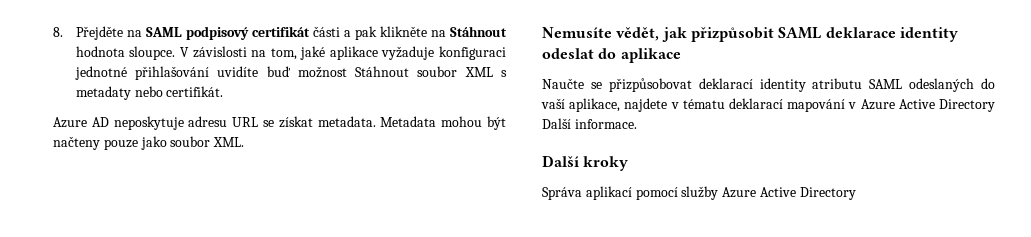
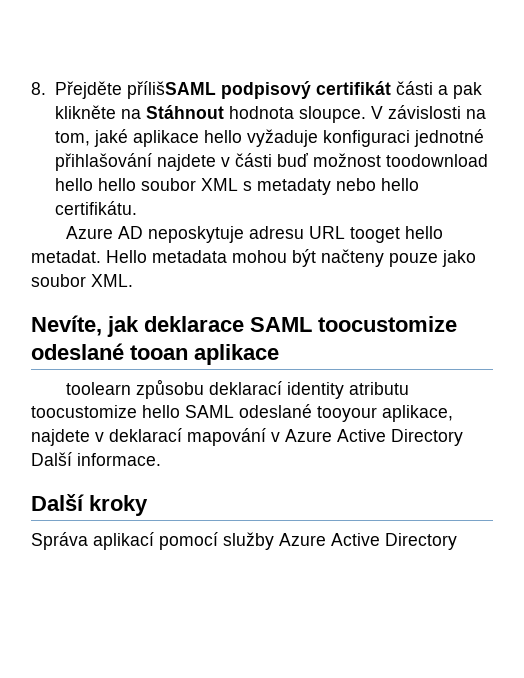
[126,27,182,37] na SAML -> [126,81,216,99] přílišSAML
(378, 53) none -> [203,130,242,143] hello
[217,66,410,78] uvidíte buď možnost Stáhnout -> [156,153,488,171] [54,178,136,191] najdete v části buď možnost toodownload hello hello
[166,86,224,97] certifikát. -> [380,178,419,191] [54,201,137,215] hello certifikátu.
[263,116,437,128] se získat metadata. Metadata -> [349,226,443,243] [31,250,227,263] tooget hello metadat. Hello metadata
[542,27,958,42] [542,48,681,63] [542,78,995,92] [541,98,565,109] Nemusíte vědět, jak přizpůsobit SAML deklarace identity odeslat do aplikace // Naučte se přizpůsobovat deklarací identity atributu SAML odeslaných do vaší -> [31,315,457,337] [31,343,279,365] [65,379,409,399] [31,404,377,422] Nevíte, jak deklarace SAML toocustomize odeslané tooan aplikace // toolearn způsobu deklarací identity atributu toocustomize hello SAML odeslané tooyour
[682,99,725,109] tématu -> (104, 437) none

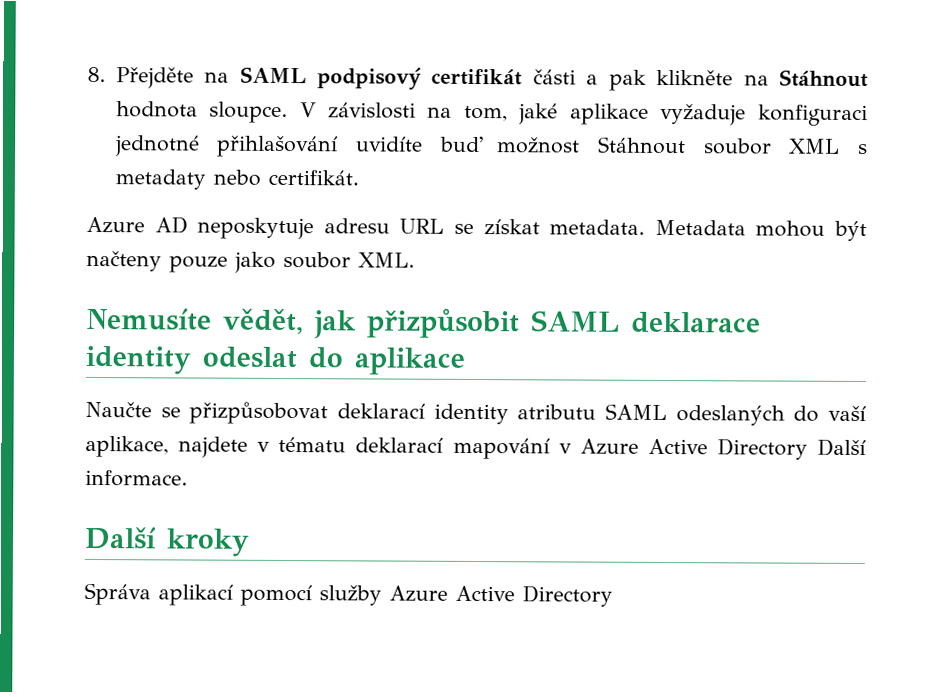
[126,81,216,99] přílišSAML -> [204,66,307,84] na SAML
[203,130,242,143] hello -> (649, 114) none
[156,153,488,171] [54,178,136,191] najdete v části buď možnost toodownload hello hello -> [356,135,687,155] uvidíte buď možnost Stáhnout
[380,178,419,191] [54,201,137,215] hello certifikátu. -> [267,169,359,186] certifikát.
[349,226,443,243] [31,250,227,263] tooget hello metadat. Hello metadata -> [454,219,746,236] se získat metadata. Metadata
[31,315,457,337] [31,343,279,365] [65,379,409,399] [31,404,377,422] Nevíte, jak deklarace SAML toocustomize odeslané tooan aplikace // toolearn způsobu deklarací identity atributu toocustomize hello SAML odeslané tooyour -> [86,307,761,339] [85,345,466,375] [85,401,866,426] Nemusíte vědět, jak přizpůsobit SAML deklarace identity odeslat do aplikace // Naučte se přizpůsobovat deklarací identity atributu SAML odeslaných do vaší
(104, 437) none -> [278,436,347,453] tématu

